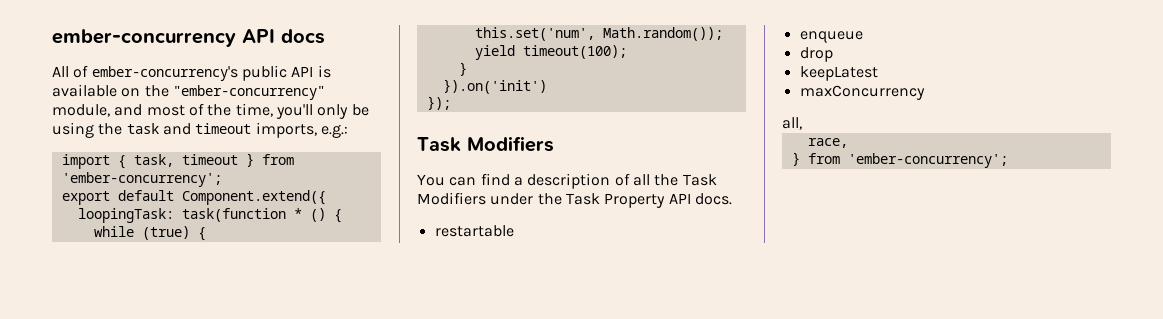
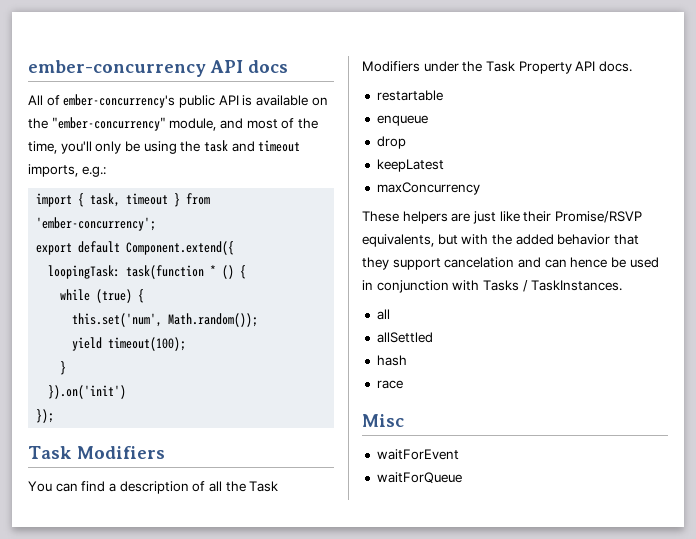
[782,117,802,130] [807,138,848,148] [791,152,1008,168] all, // race, // } from 'ember-concurrency'; -> [362,211,642,224] [362,234,639,247] [362,257,659,270] [362,280,623,293] [376,309,390,320] [376,332,433,343] [376,355,407,366] [376,380,403,389] [362,414,404,427] [376,449,459,460] [376,472,462,483] These helpers are just like their Promise/RSVP equivalents, but with the added behavior that they support cancelation and can hence be used in conjunction with Tasks / TaskInstances. // all // allSettled // hash // race // Misc // waitForEvent // waitForQueue

